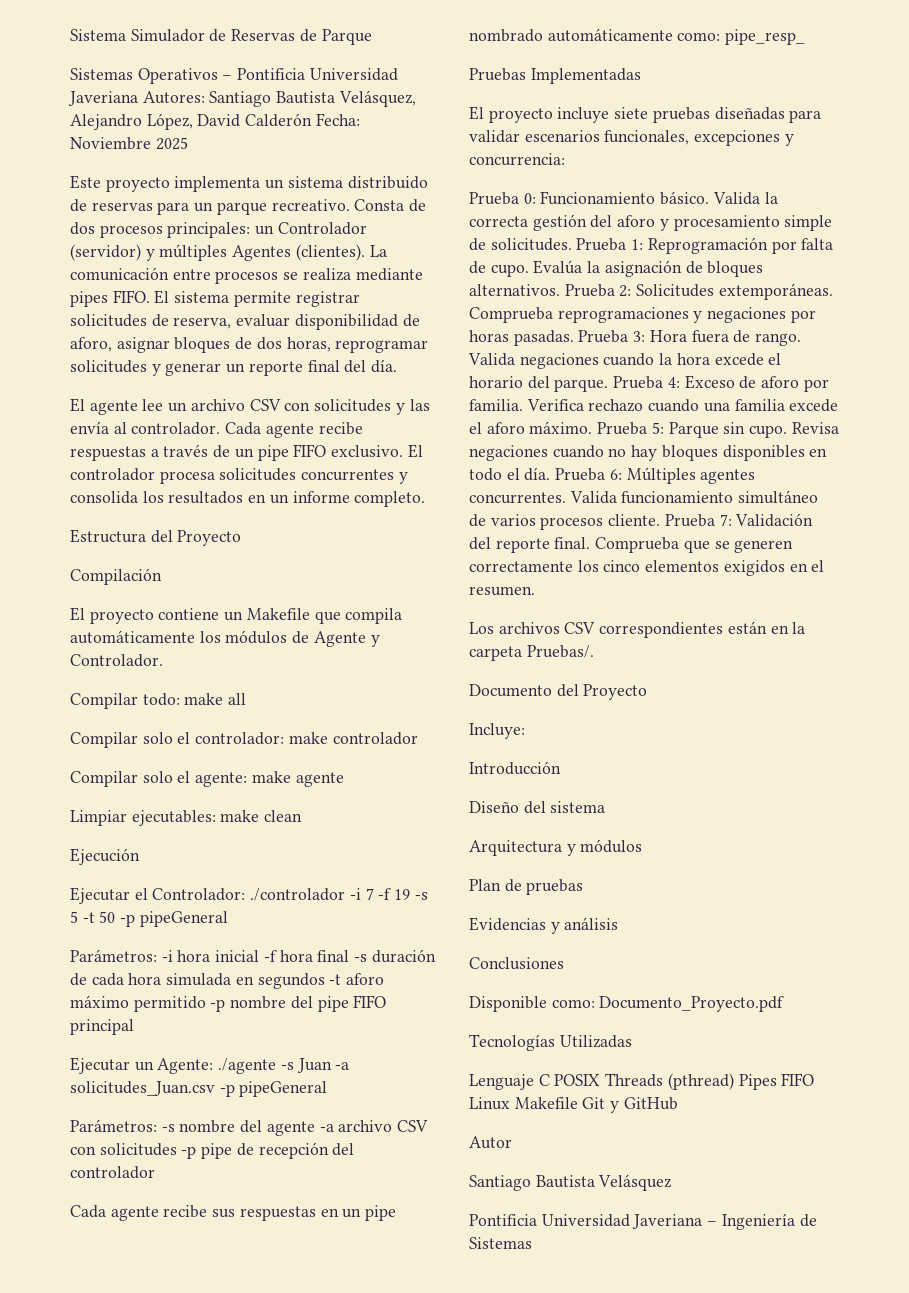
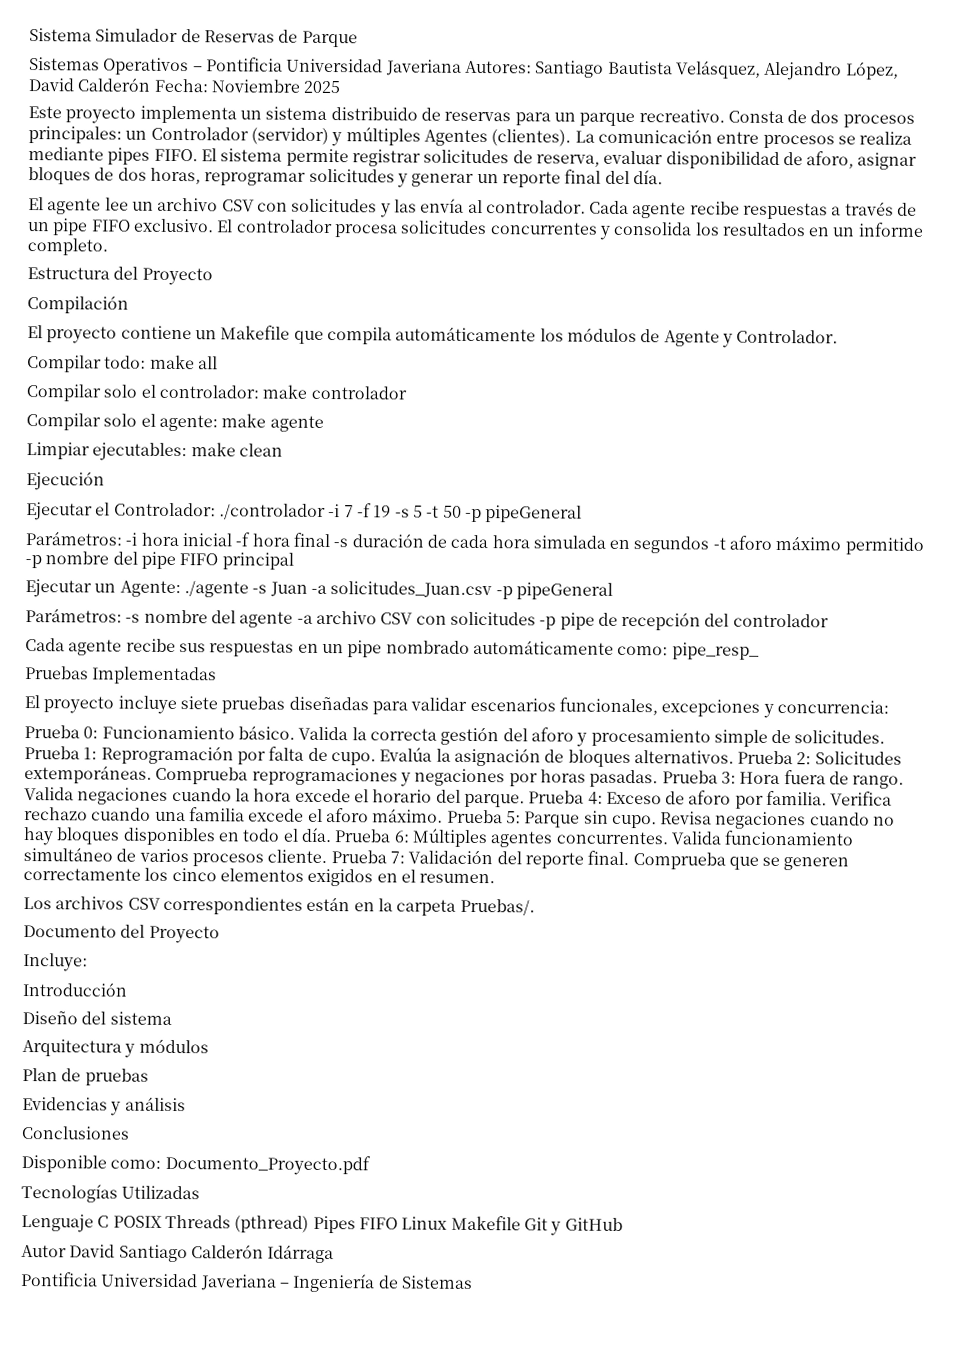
[469,1174,673,1191] // Santiago Bautista Velásquez -> [69,1244,335,1264] David Santiago Calderón Idárraga

